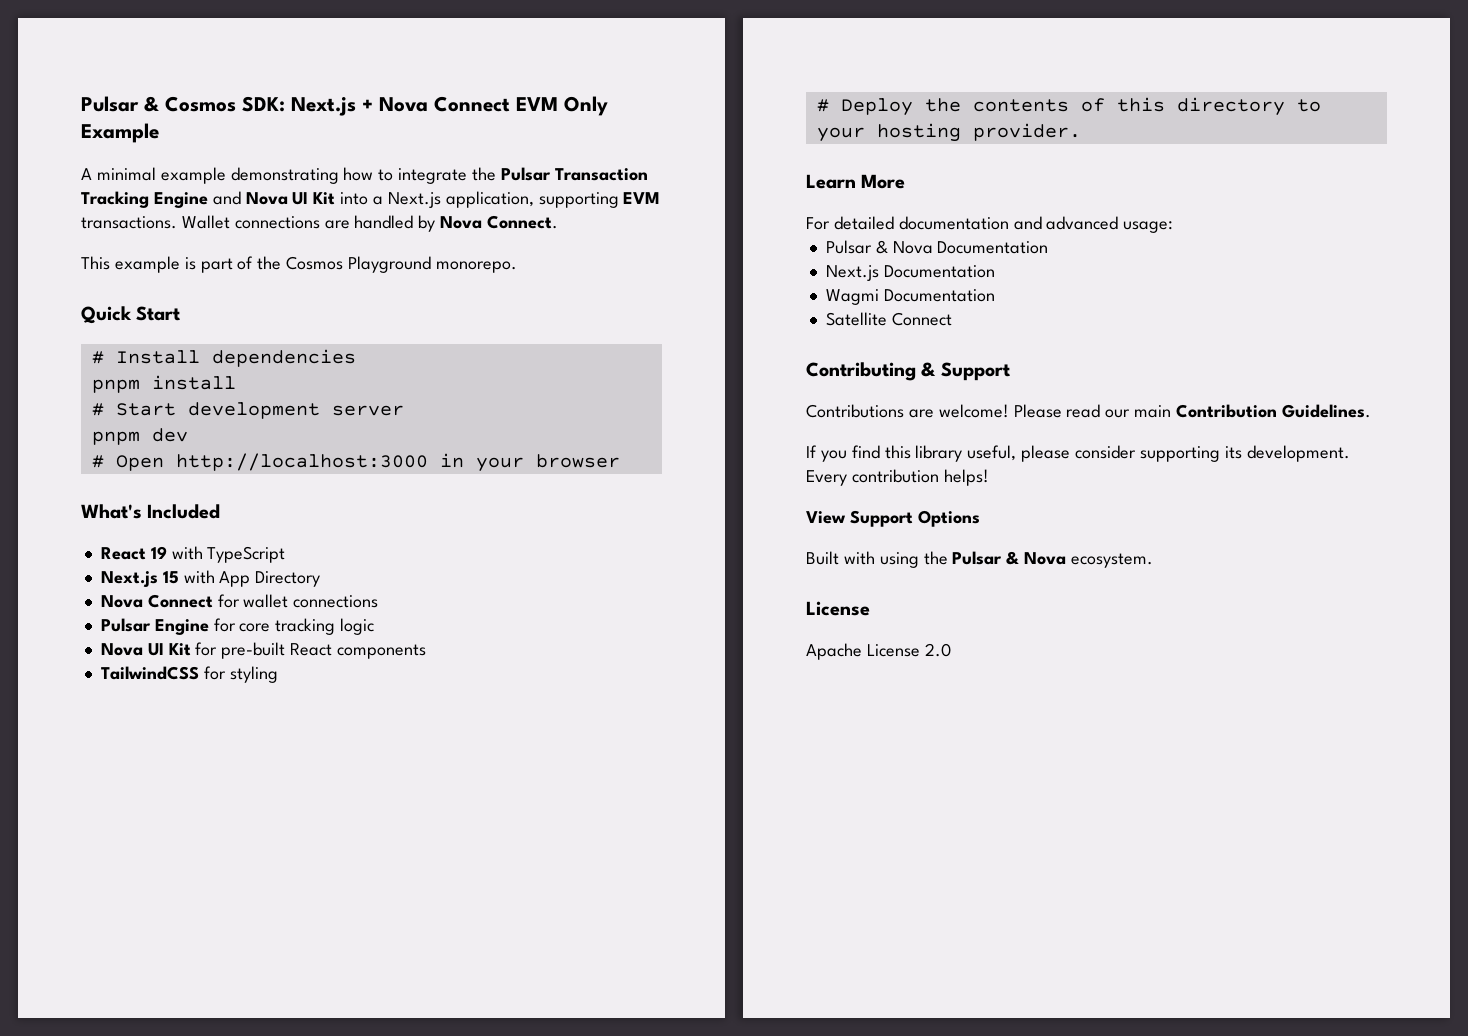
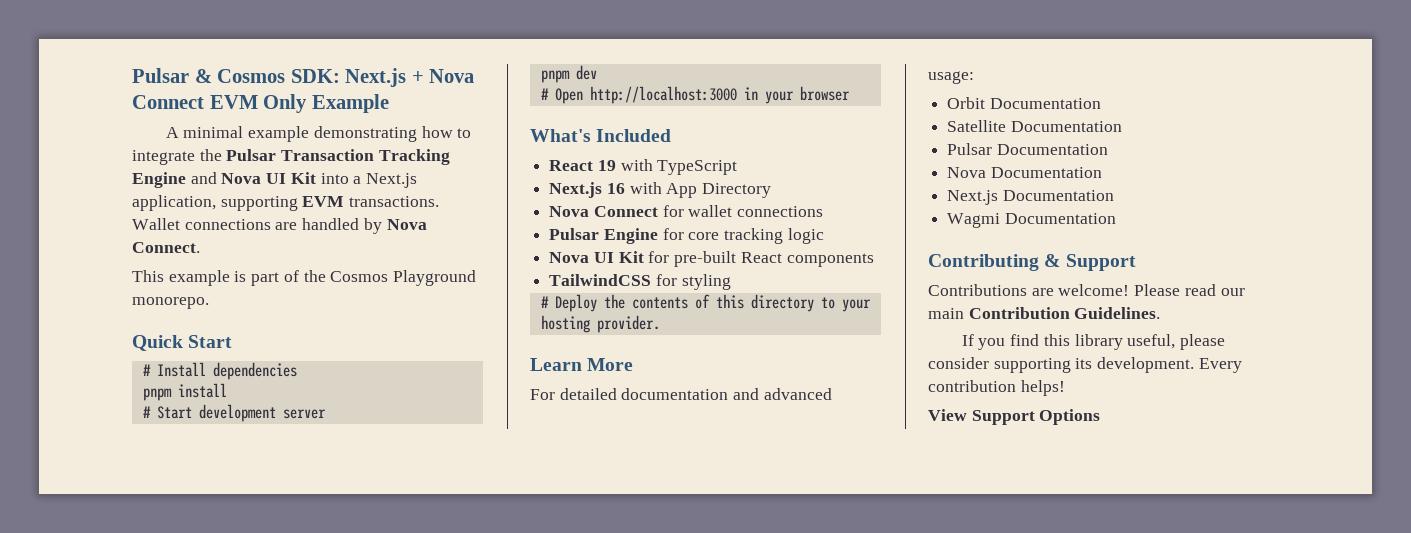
[162,571,179,584] 15 -> [606,183,625,194] 16
[825,240,888,254] // Pulsar & -> [947,97,1101,109] [947,120,1122,132] [947,143,1108,155] // Orbit Documentation // Satellite Documentation // Pulsar Documentation //
[825,312,952,326] // Satellite Connect -> (1116, 218) none
[806,551,1154,568] [806,601,870,616] [806,643,951,660] // Built with using the Pulsar & Nova ecosystem. // License // Apache License 2.0 -> (1101, 417) none

